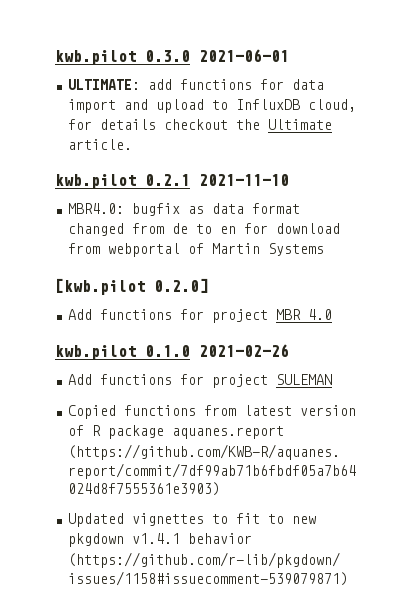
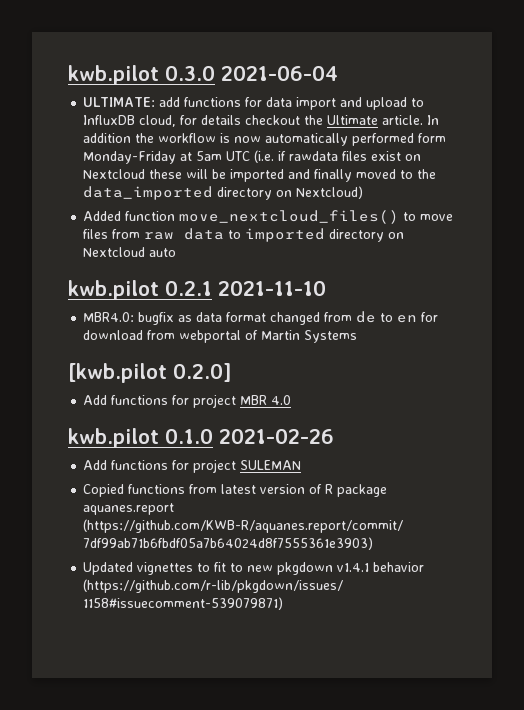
[199,49,289,62] 2021-06-01 -> [221,65,338,81] 2021-06-04
(132, 144) none -> [427,115,440,125] [83,133,447,146] [83,150,422,164] [83,169,437,182] [83,186,364,200] [83,210,454,224] [83,228,405,242] [83,247,177,257] In addition the workflow is now automatically performed form Monday-Friday at 5am UTC (i.e. if rawdata files exist on Nextcloud these will be imported and finally moved to the data_imported directory on Nextcloud) // Added function move_nextcloud_files() to move files from raw data to imported directory on Nextcloud auto

